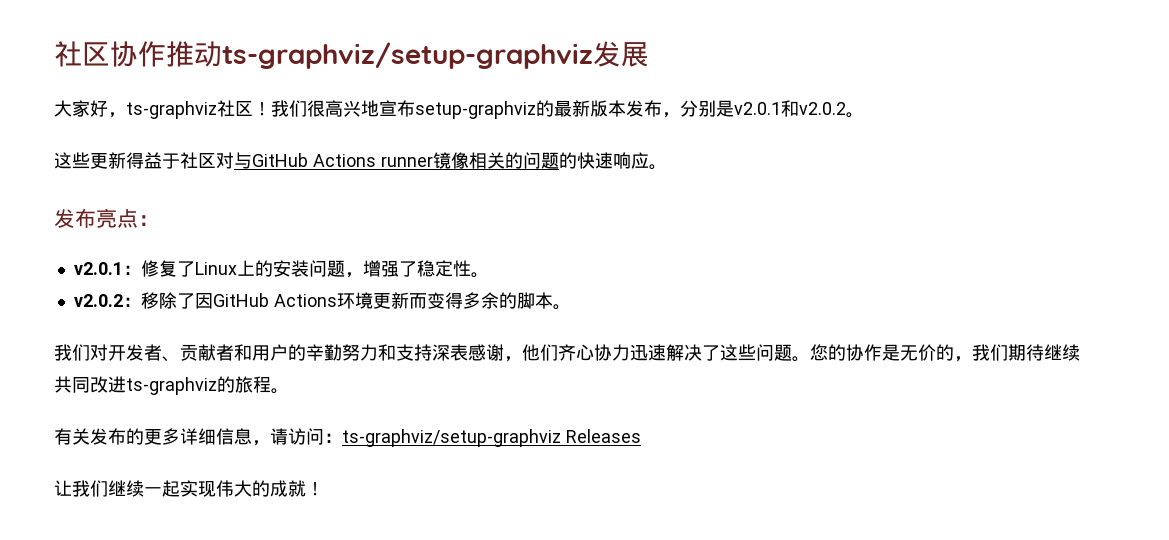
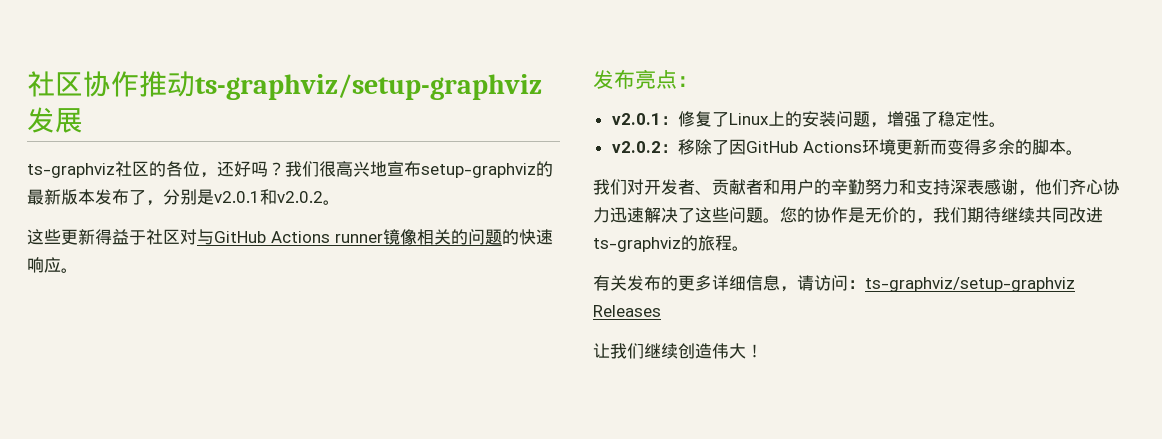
[54,100,271,119] 大家好，ts-graphviz社区！ -> [27,161,285,178] ts-graphviz社区的各位，还好吗？
(662, 108) none -> [129,190,146,205] 了
[144,480,306,497] 一起实现伟大的成就 -> [678,343,746,359] 创造伟大

